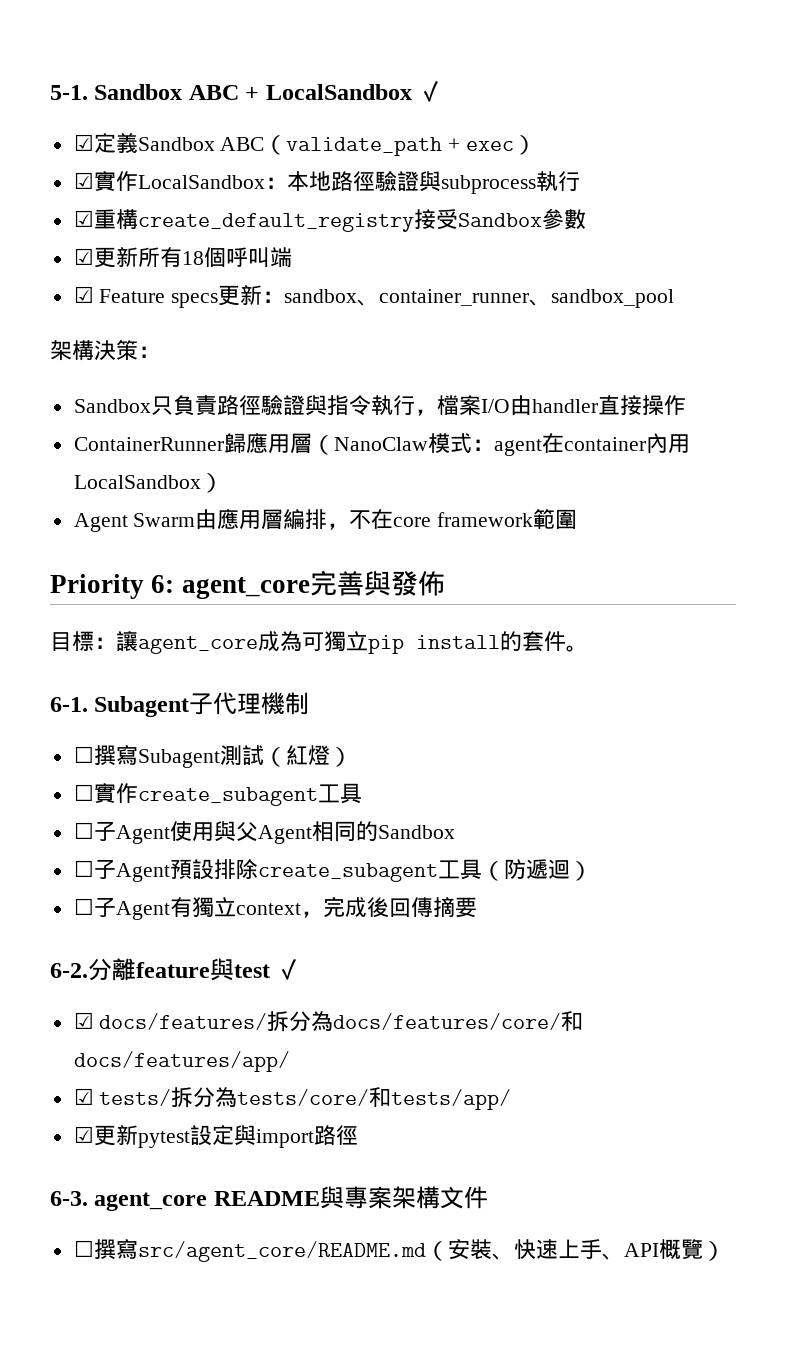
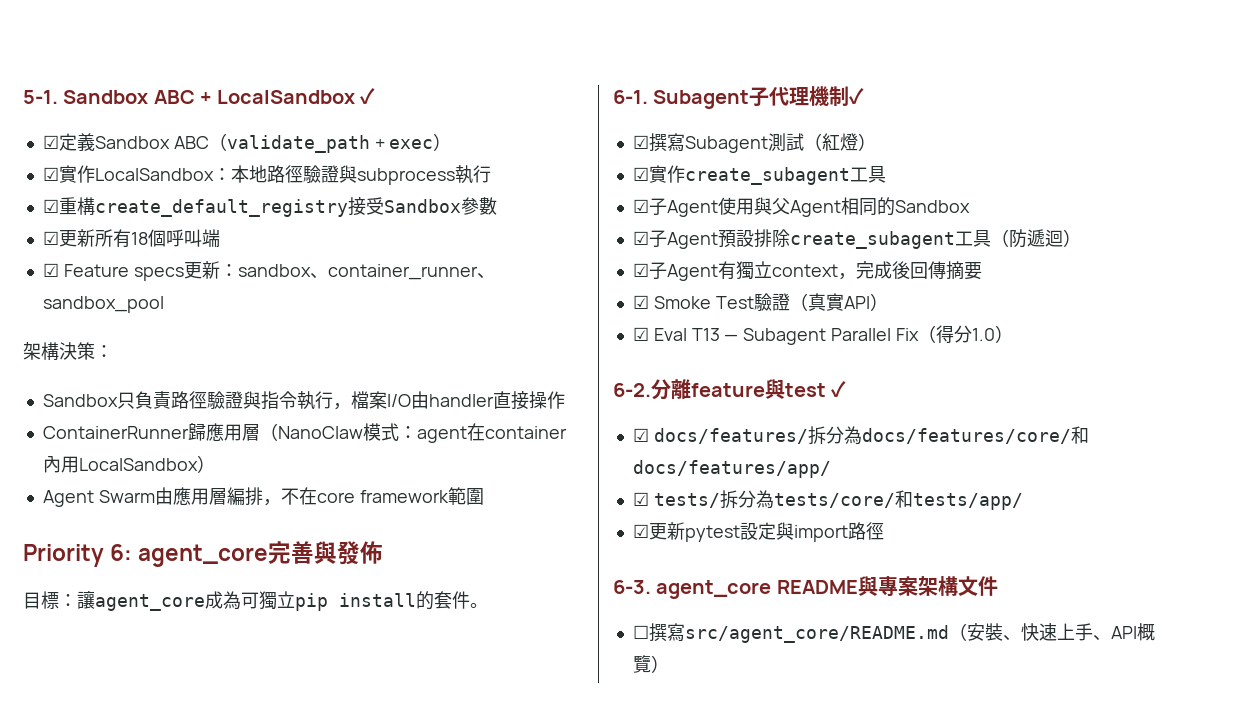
[73,746,94,763] // ☐ -> [849,88,865,105] [632,135,649,149] ✓ // ☑
[73,784,94,801] ☐ -> [632,167,649,181] ☑
[73,822,94,839] ☐ -> [632,199,649,213] ☑
[73,860,94,877] ☐ -> [632,231,649,245] ☑
[73,898,94,915] ☐ -> [632,263,649,277] ☑
(477, 907) none -> [632,293,888,312] [632,325,1013,345] // ☑ Smoke Test驗證（真實API） // ☑ Eval T13 — Subagent Parallel Fix（得分1.0）

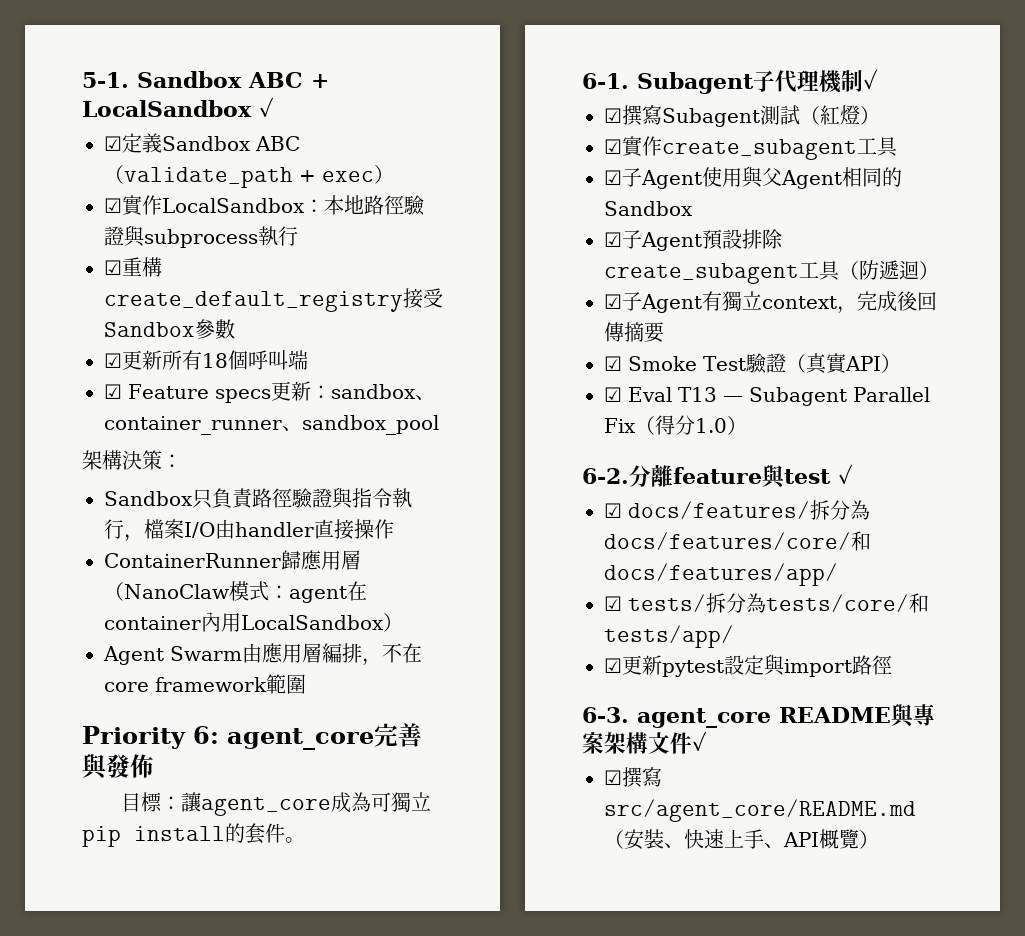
[632,625,649,639] // ☐ -> [692,731,707,751] [604,770,622,785] ✓ // ☑

